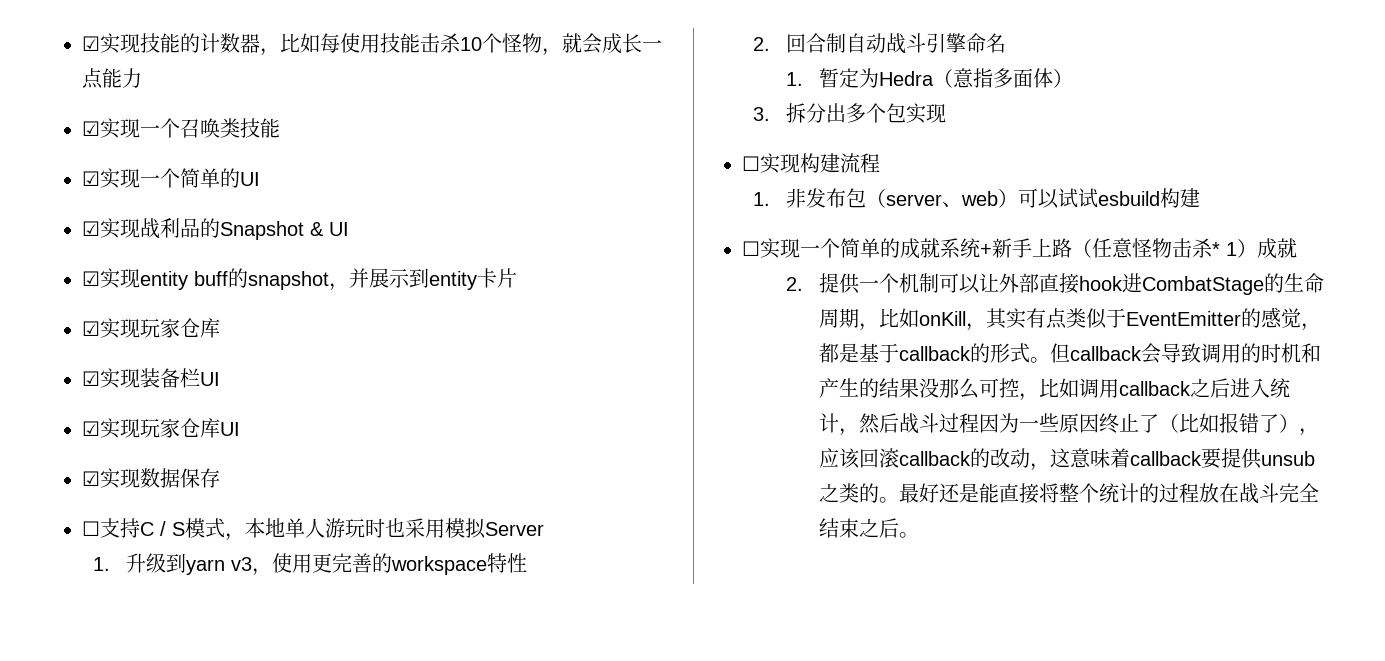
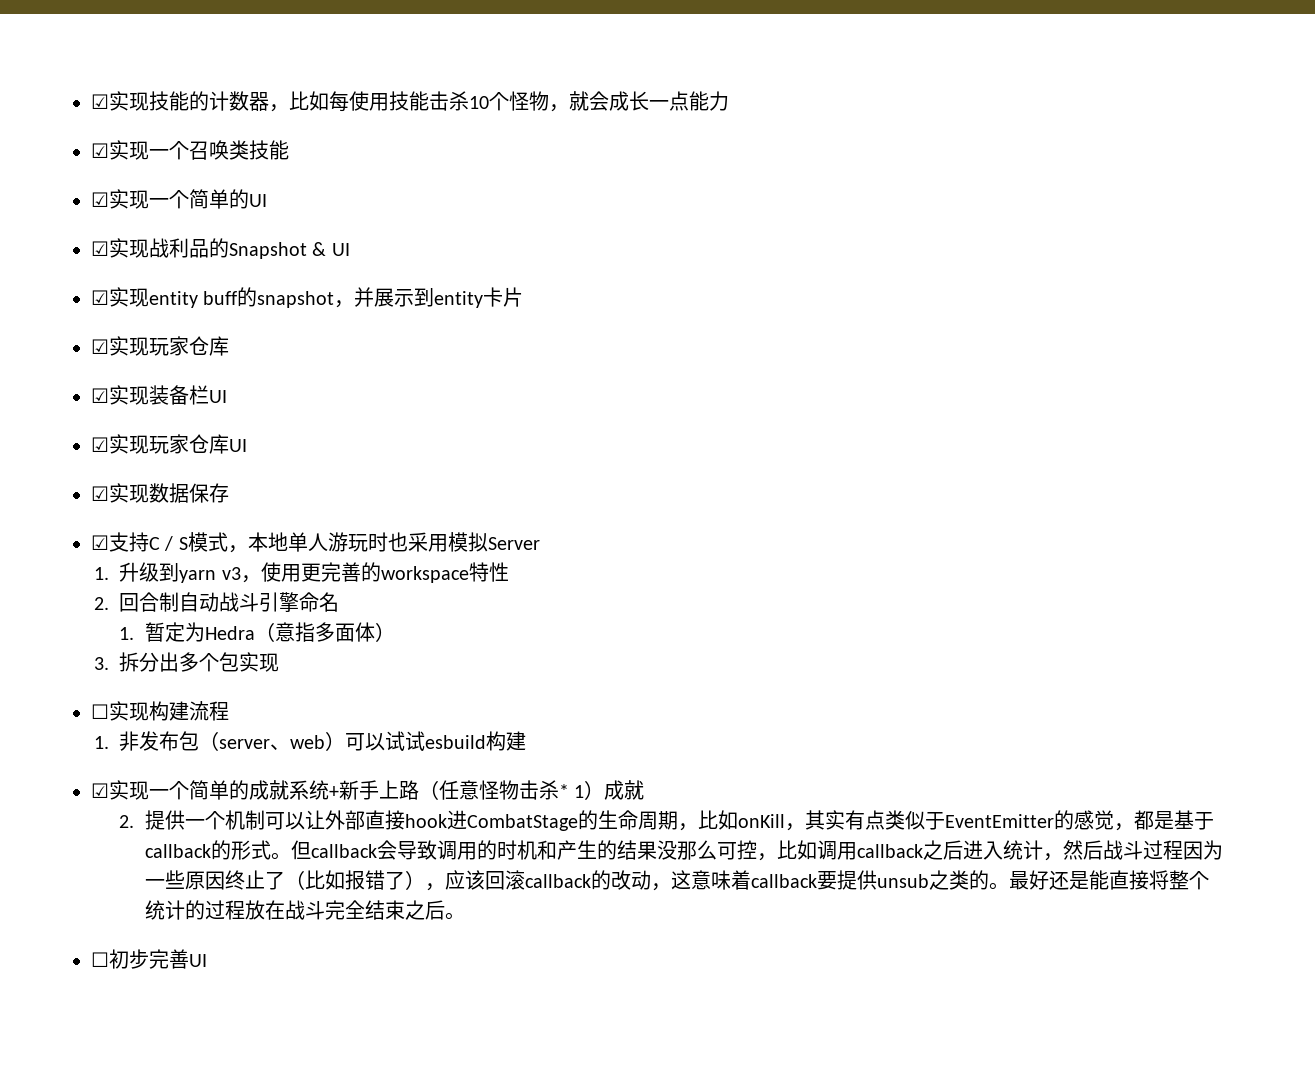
[82,521,100,536] ☐ -> [91,535,109,550] ☑
[742,241,760,256] ☐ -> [91,783,109,798] ☑
(919, 535) none -> [91,949,207,969] // ☐初步完善UI

